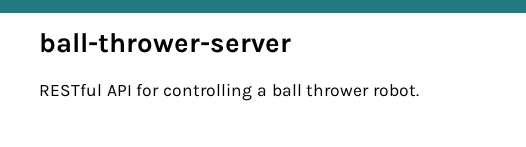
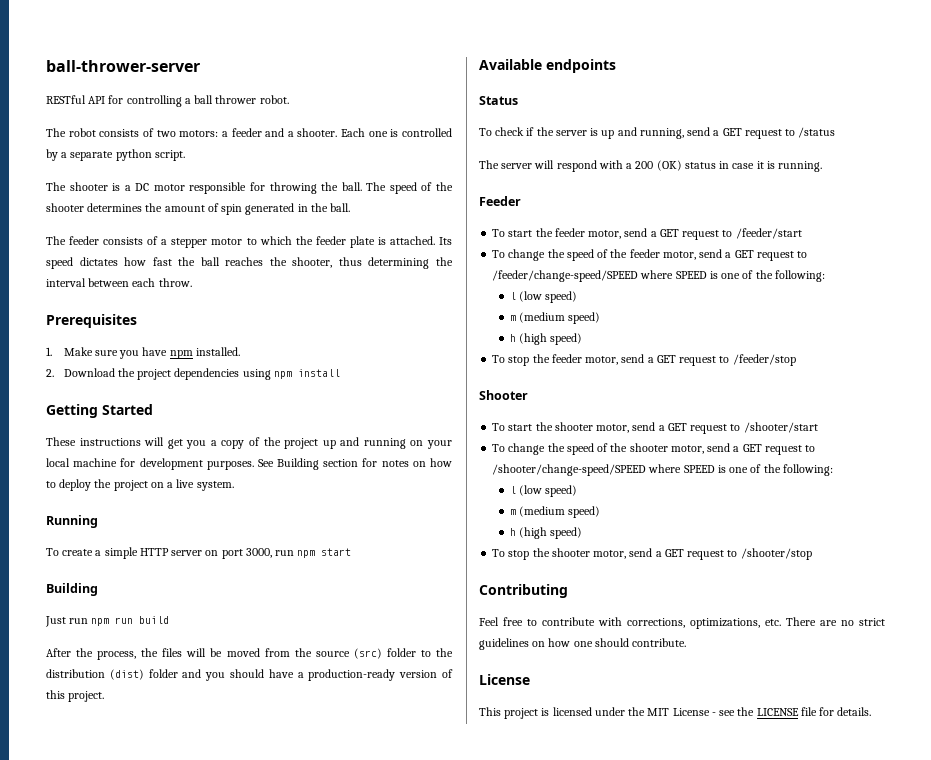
(420, 90) none -> [46,128,453,137] [46,149,185,161] [46,182,453,194] [46,203,351,215] [46,236,452,248] [46,257,454,269] [46,278,192,287] [46,314,137,328] [46,347,240,359] [46,368,340,380] [46,404,153,418] [46,437,452,449] [46,458,453,470] [46,479,234,491] [46,515,98,528] [46,547,352,559] [46,583,98,596] [45,616,170,627] [46,648,453,660] [46,669,454,681] [46,690,105,702] [479,59,616,73] [479,96,518,105] [479,127,836,139] [479,160,823,172] [479,196,521,206] [492,228,802,240] [492,249,808,261] [492,270,825,282] [509,291,578,303] [509,312,601,324] [509,333,583,345] [492,354,796,366] [479,390,528,400] [492,422,818,434] [492,443,816,455] [492,464,833,476] [509,485,578,497] [509,506,601,518] [509,527,583,539] [492,548,812,560] [479,584,568,598] [479,617,885,629] [479,638,687,650] [479,674,530,685] [479,707,872,719] // The robot consists of two motors: a feeder and a shooter. Each one is controlled by a separate python script. // The shooter is a DC motor responsible for throwing the ball. The speed of the shooter determines the amount of spin generated in the ball. // The feeder consists of a stepper motor to which the feeder plate is attached. Its speed dictates how fast the ball reaches the shooter, thus determining the interval between each throw. // Prerequisites // 1. Make sure you have npm installed. // 2. Download the project dependencies using npm install // Getting Started // These instructions will get you a copy of the project up and running on your local machine for development purposes. See Building section for notes on how to deploy the project on a live system. // Running // To create a simple HTTP server on port 3000, run npm start // Building // Just run npm run build // After the process, the files will be moved from the source (src) folder to the distribution (dist) folder and you should have a production-ready version of this project. // Available endpoints // Status // To check if the server is up and running, send a GET request to /status // The server will respond with a 200 (OK) status in case it is running. // Feeder // To start the feeder motor, send a GET request to /feeder/start // To change the speed of the feeder motor, send a GET request to /feeder/change-speed/SPEED where SPEED is one of the following: // l (low speed) // m (medium speed) // h (high speed) // To stop the feeder motor, send a GET request to /feeder/stop // Shooter // To start the shooter motor, send a GET request to /shooter/start // To change the speed of the shooter motor, send a GET request to /shooter/change-speed/SPEED where SPEED is one of the following: // l (low speed) // m (medium speed) // h (high speed) // To stop the shooter motor, send a GET request to /shooter/stop // Contributing // Feel free to contribute with corrections, optimizations, etc. There are no strict guidelines on how one should contribute. // License // This project is licensed under the MIT License - see the LICENSE file for details.

